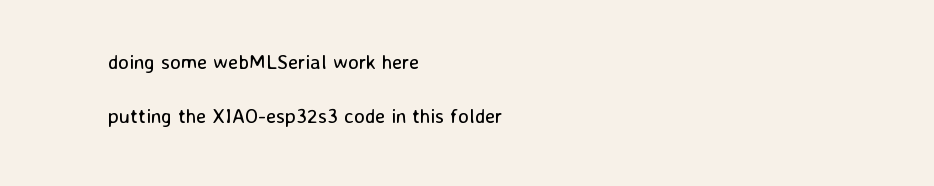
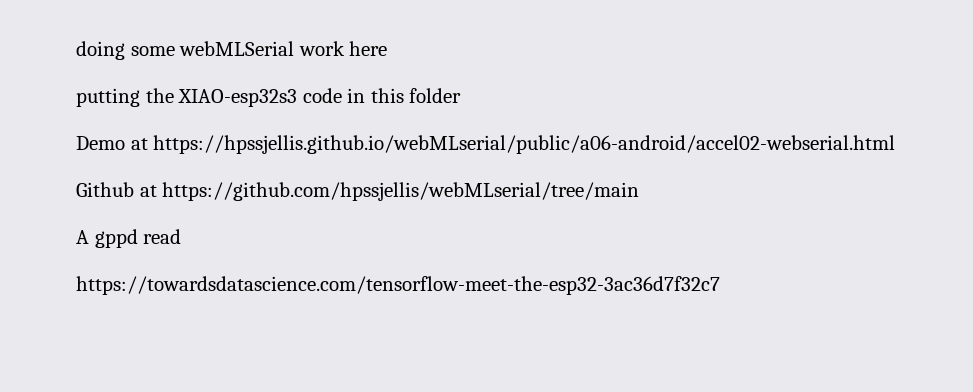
(502, 116) none -> [76,135,896,154] [76,182,640,201] [76,229,182,248] [76,276,720,295] // Demo at https://hpssjellis.github.io/webMLserial/public/a06-android/accel02-webserial.html // Github at https://github.com/hpssjellis/webMLserial/tree/main // A gppd read // https://towardsdatascience.com/tensorflow-meet-the-esp32-3ac36d7f32c7

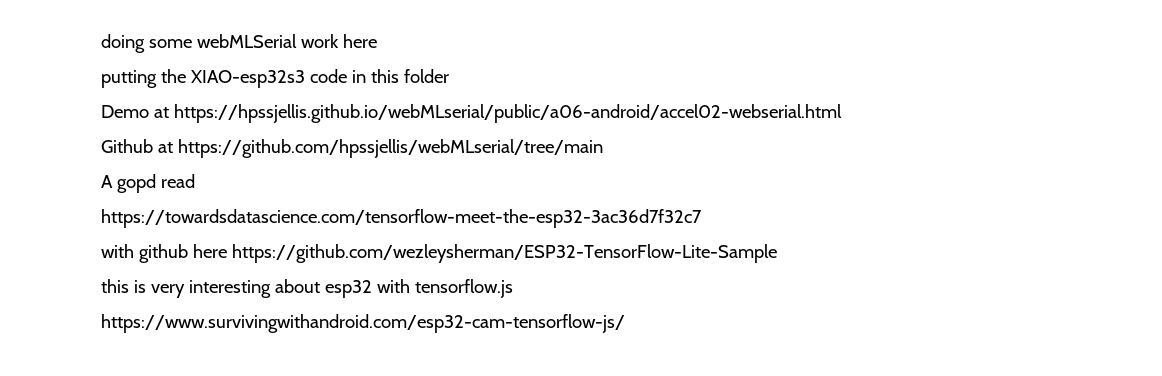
[94,229,138,248] gppd -> [116,174,156,193] gopd
(720, 285) none -> [101,244,777,263] [101,279,513,298] [101,314,625,333] // with github here https://github.com/wezleysherman/ESP32-TensorFlow-Lite-Sample // this is very interesting about esp32 with tensorflow.js // https://www.survivingwithandroid.com/esp32-cam-tensorflow-js/

